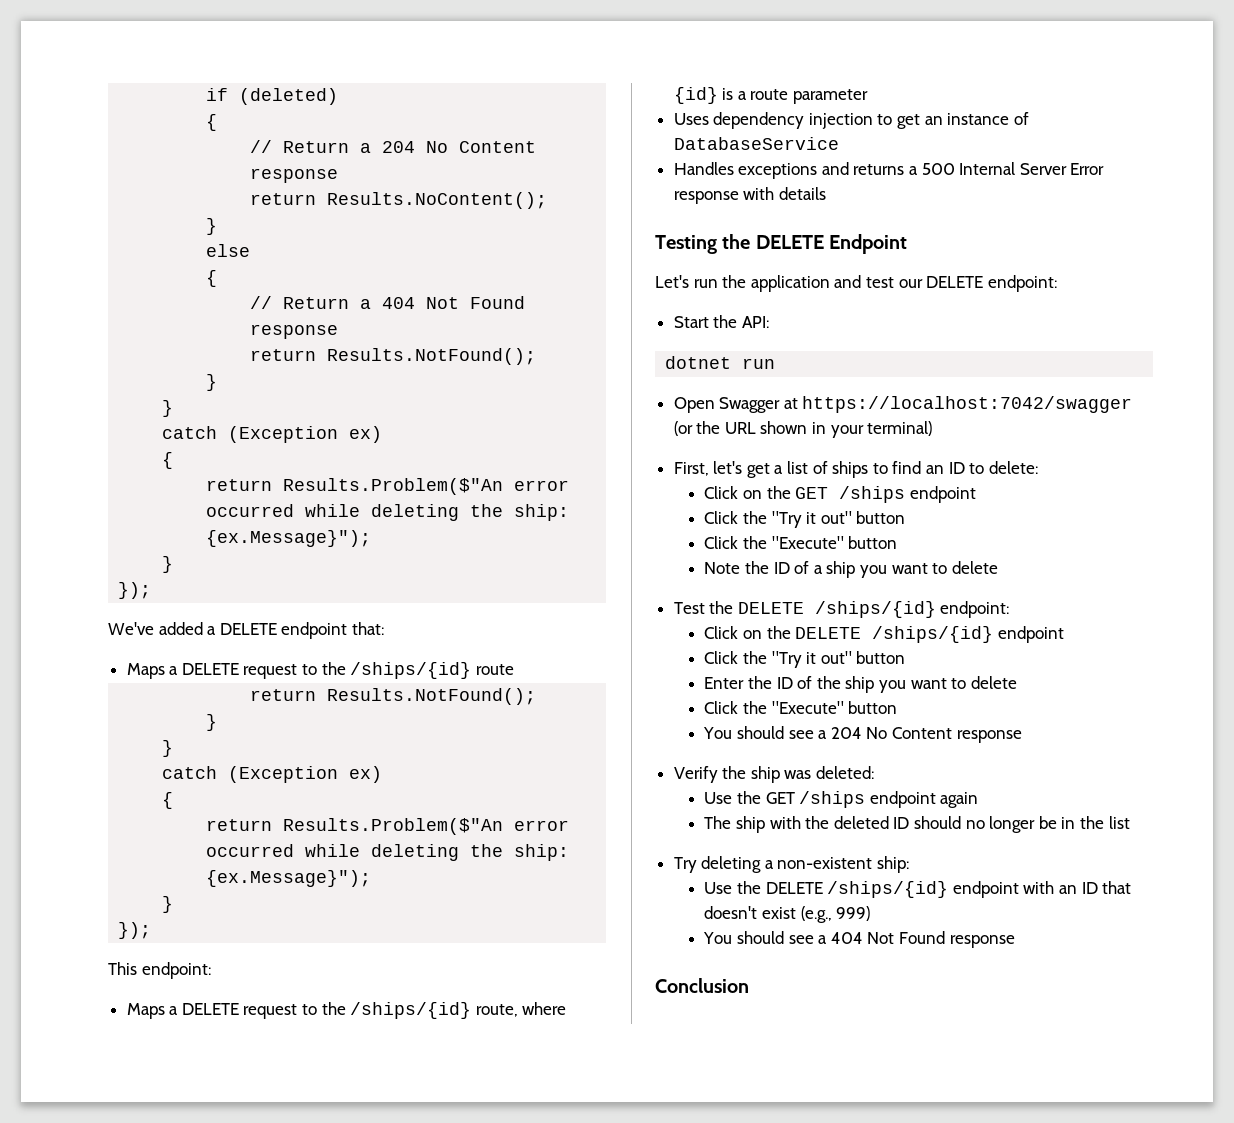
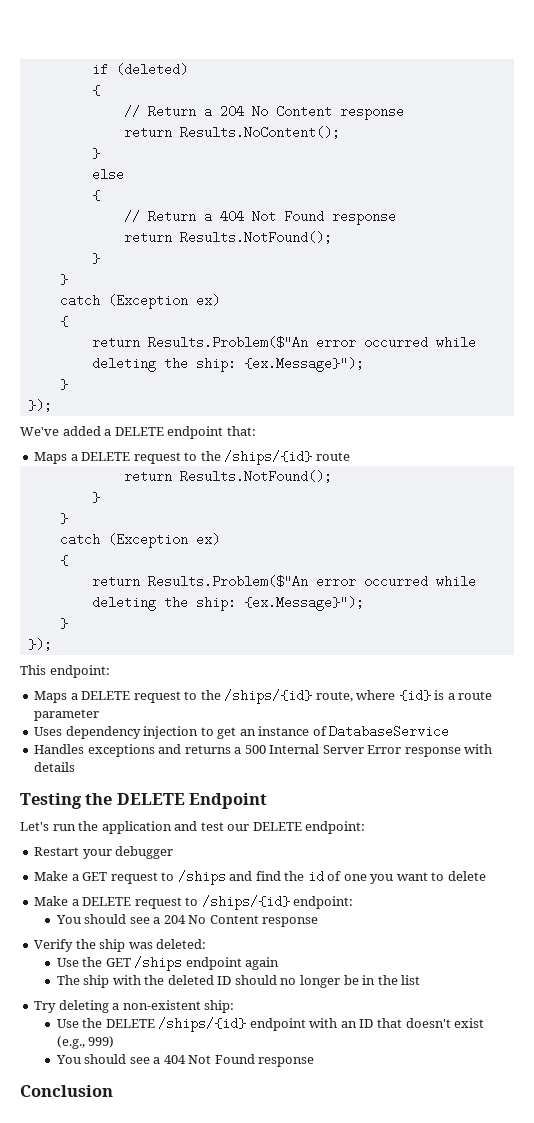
[673,315,769,328] [665,356,776,369] [673,396,1133,413] [673,421,933,438] [673,461,1038,478] [704,486,976,503] [704,511,906,528] [704,536,898,549] [704,561,998,578] [673,601,1010,618] [704,626,1064,643] [704,651,906,668] [704,676,1017,693] [704,701,898,714] Start the API: // dotnet run // Open Swagger at https://localhost:7042/swagger (or the URL shown in your terminal) // First, let's get a list of ships to find an ID to delete: // Click on the GET /ships endpoint // Click the "Try it out" button // Click the "Execute" button // Note the ID of a ship you want to delete // Test the DELETE /ships/{id} endpoint: // Click on the DELETE /ships/{id} endpoint // Click the "Try it out" button // Enter the ID of the ship you want to delete // Click the "Execute" button -> [34,846,174,859] [34,870,486,885] [34,895,354,910] Restart your debugger // Make a GET request to /ships and find the id of one you want to delete // Make a DELETE request to /ships/{id} endpoint:

